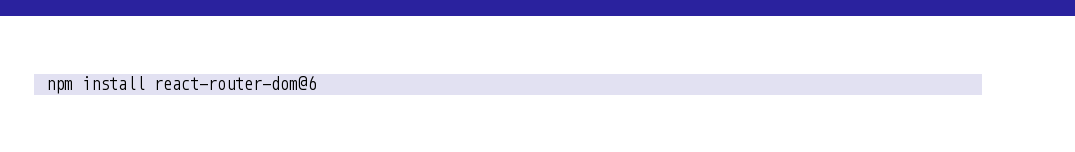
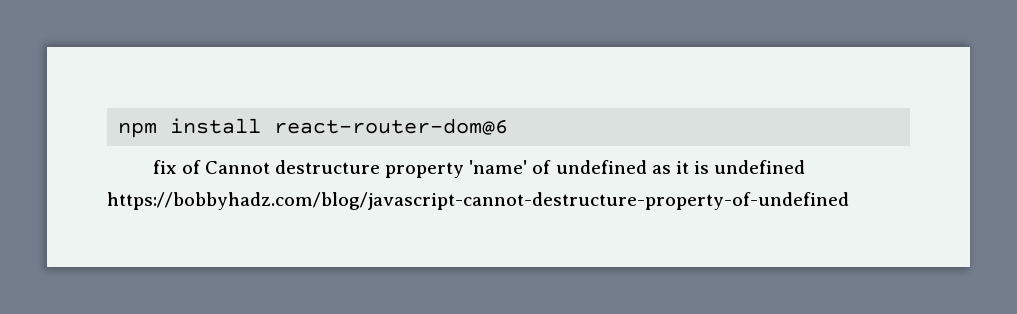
(316, 82) none -> [152,160,806,178] [107,192,849,210] // fix of Cannot destructure property 'name' of undefined as it is undefined https://bobbyhadz.com/blog/javascript-cannot-destructure-property-of-undefined

